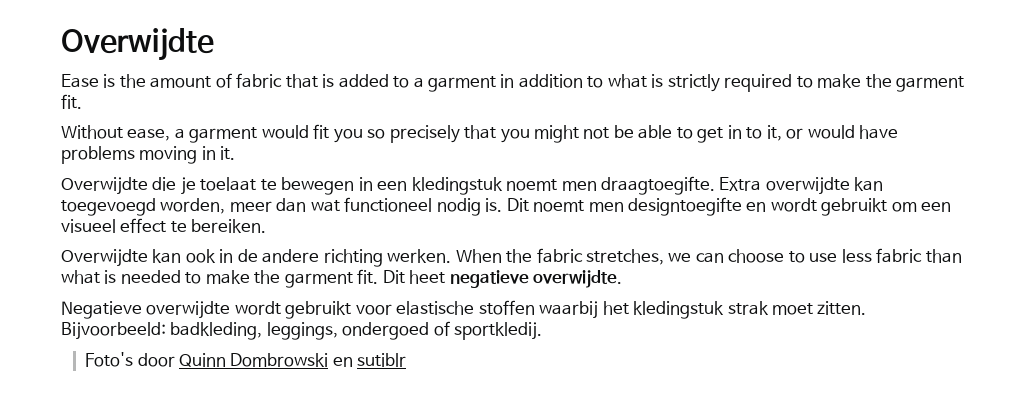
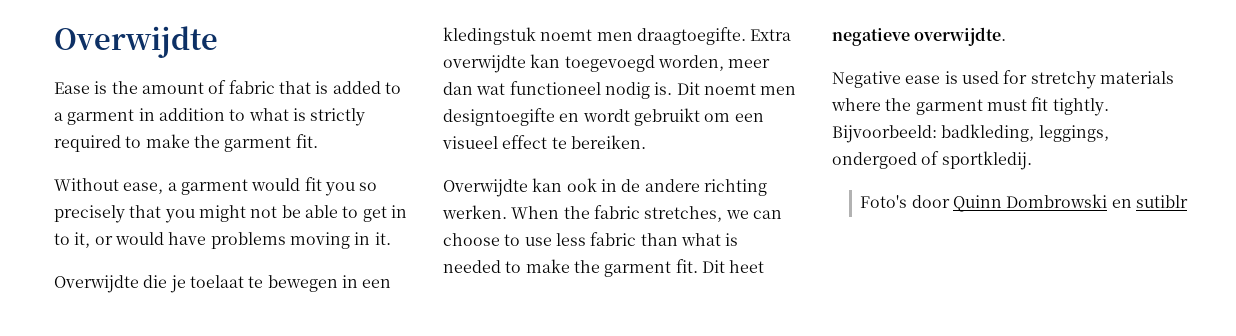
[61,300,867,319] Negatieve overwijdte wordt gebruikt voor elastische stoffen waarbij het kledingstuk strak moet zitten. -> [832,70,1174,89] [831,97,1109,116] Negative ease is used for stretchy materials where the garment must fit tightly.

